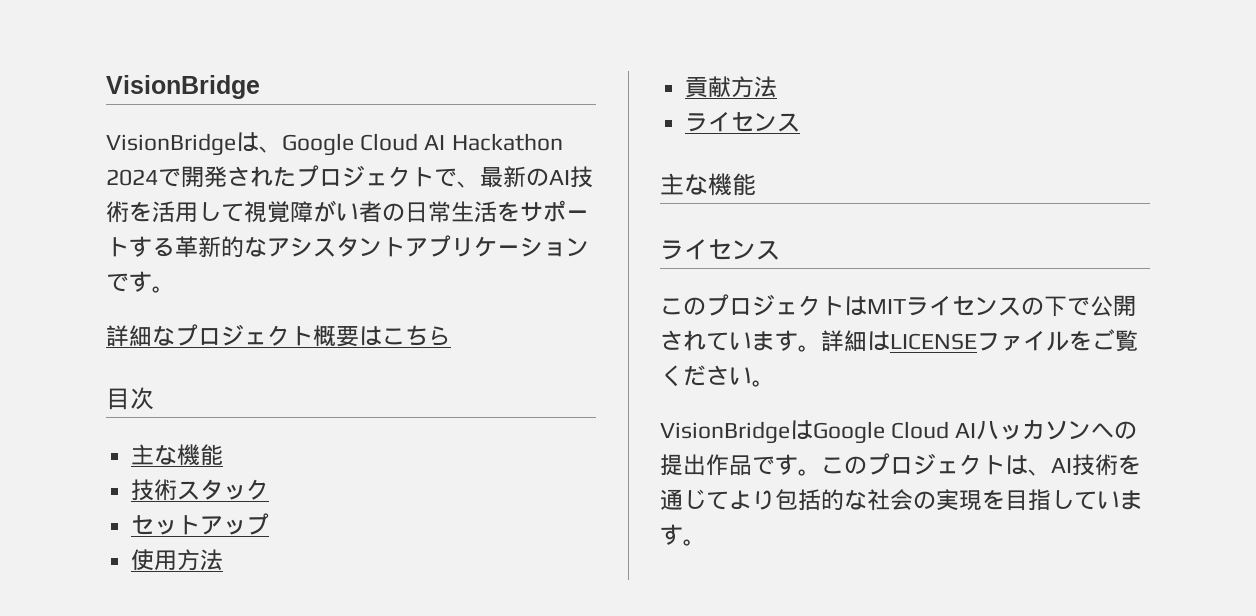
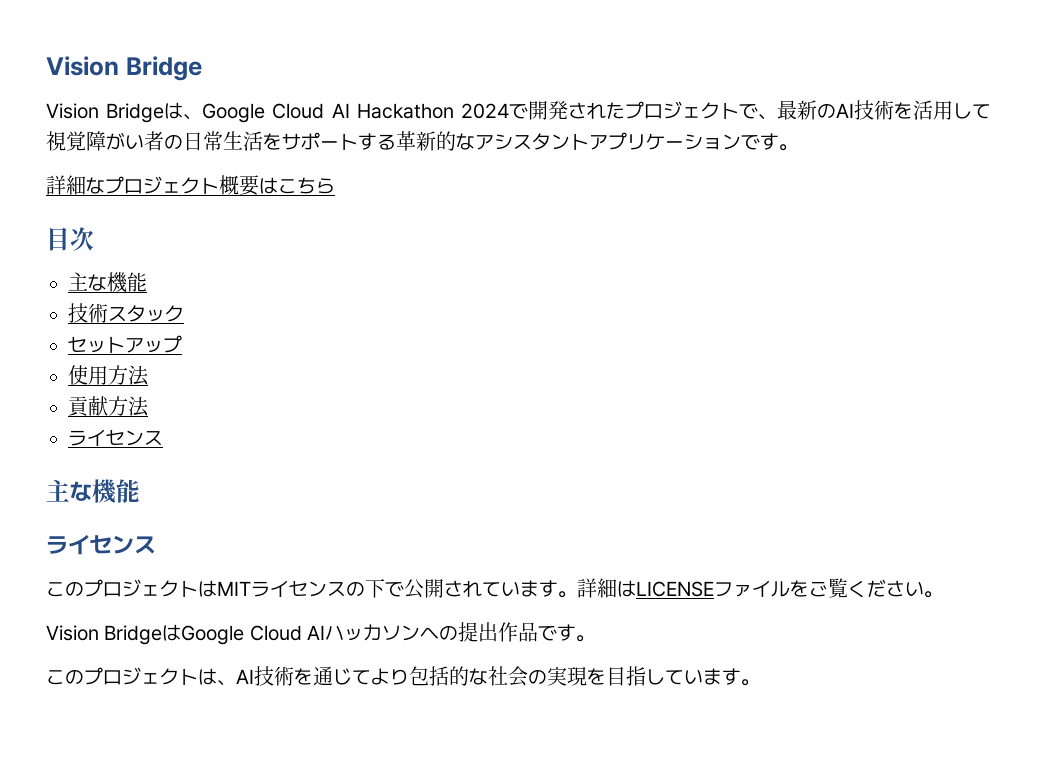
[106,75,260,99] [106,133,236,156] VisionBridge // VisionBridge -> [46,56,202,81] [46,103,165,123] Vision Bridge // Vision Bridge
[660,421,790,444] VisionBridge -> [46,625,163,645] Vision Bridge
(821, 472) none -> (596, 638) //

